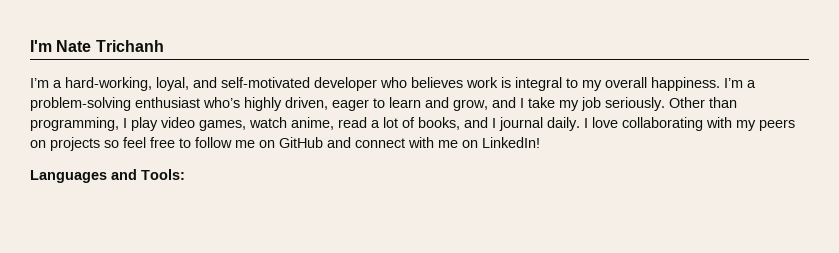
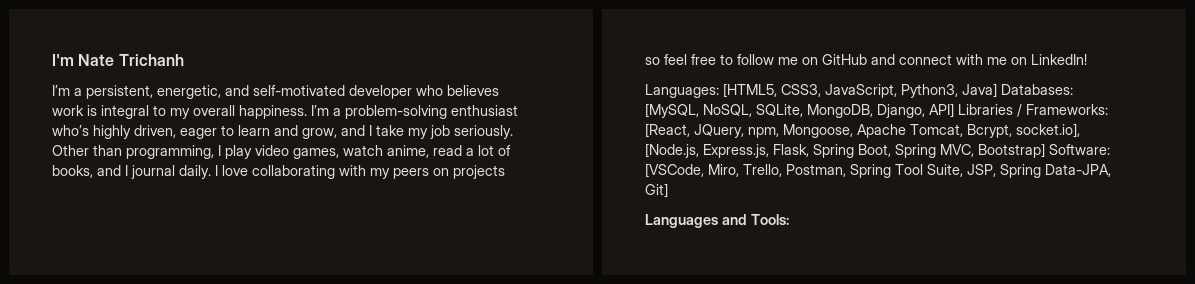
[65,77,189,91] hard-working, loyal, -> [86,85,221,99] persistent, energetic,
(540, 142) none -> [645,83,1073,98] [645,103,1108,118] [645,123,1080,138] [645,143,1110,158] [645,163,1111,178] [645,183,668,198] // Languages: [HTML5, CSS3, JavaScript, Python3, Java] Databases: [MySQL, NoSQL, SQLite, MongoDB, Django, API] Libraries / Frameworks: [React, JQuery, npm, Mongoose, Apache Tomcat, Bcrypt, socket.io], [Node.js, Express.js, Flask, Spring Boot, Spring MVC, Bootstrap] Software: [VSCode, Miro, Trello, Postman, Spring Tool Suite, JSP, Spring Data-JPA, Git]

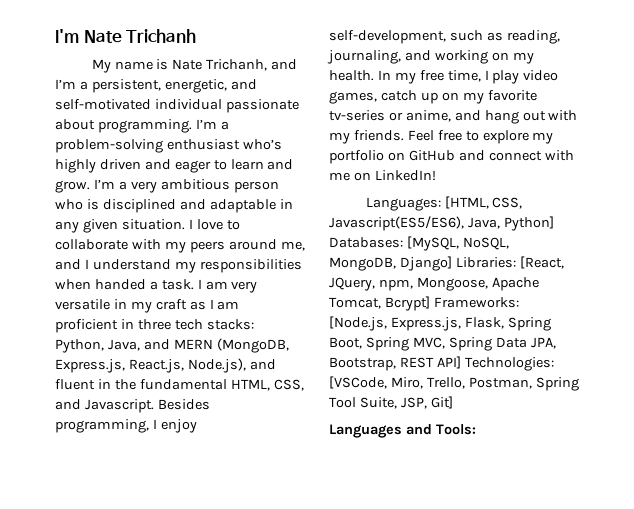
(184, 60) none -> [91,59,298,73] My name is Nate Trichanh, and
[349,85,499,99] [52,105,307,119] developer who believes work is integral to my overall happiness. -> [154,99,299,113] [55,119,192,133] individual passionate about programming.
[134,125,176,138] driven, -> [99,159,171,170] driven and
[302,125,513,139] [52,145,511,159] [52,165,505,179] [645,54,798,65] grow, and I take my job seriously. Other than programming, I play video games, watch anime, read a lot of books, and I journal daily. I love collaborating with my peers on projects so feel free to follow me -> [55,179,279,193] [55,199,293,213] [55,219,240,233] [55,239,305,253] [55,259,302,273] [55,279,258,293] [55,299,240,313] [55,319,254,333] [55,338,289,353] [55,358,276,373] [55,379,304,391] [55,399,210,413] [55,419,197,433] [329,30,560,44] [327,50,534,64] [329,70,559,84] [329,90,537,104] [329,110,578,124] [329,130,554,144] [329,150,384,164] grow. I’m a very ambitious person who is disciplined and adaptable in any given situation. I love to collaborate with my peers around me, and I understand my responsibilities when handed a task. I am very versatile in my craft as I am proficient in three tech stacks: Python, Java, and MERN (MongoDB, Express.js, React.js, Node.js), and fluent in the fundamental HTML, CSS, and Javascript. Besides programming, I enjoy self-development, such as reading, journaling, and working on my health. In my free time, I play video games, catch up on my favorite tv-series or anime, and hang out with my friends. Feel free to explore my portfolio
[723,83,1073,98] [645,103,1108,118] [HTML5, CSS3, JavaScript, Python3, Java] Databases: [MySQL, NoSQL, SQLite, MongoDB, Django, API] Libraries / Frameworks: -> [444,196,523,209] [329,216,554,231] [329,236,509,251] [329,256,516,271] [HTML, CSS, Javascript(ES5/ES6), Java, Python] Databases: [MySQL, NoSQL, MongoDB, Django] Libraries:
[967,123,1080,138] Bcrypt, socket.io], -> [384,296,519,311] Bcrypt] Frameworks:
[978,143,1110,158] Bootstrap] Software: -> [448,337,556,351] [329,356,554,371] Spring Data JPA, Bootstrap, REST API] Technologies:
[1000,164,1111,178] Spring Data-JPA, -> (427, 403) none

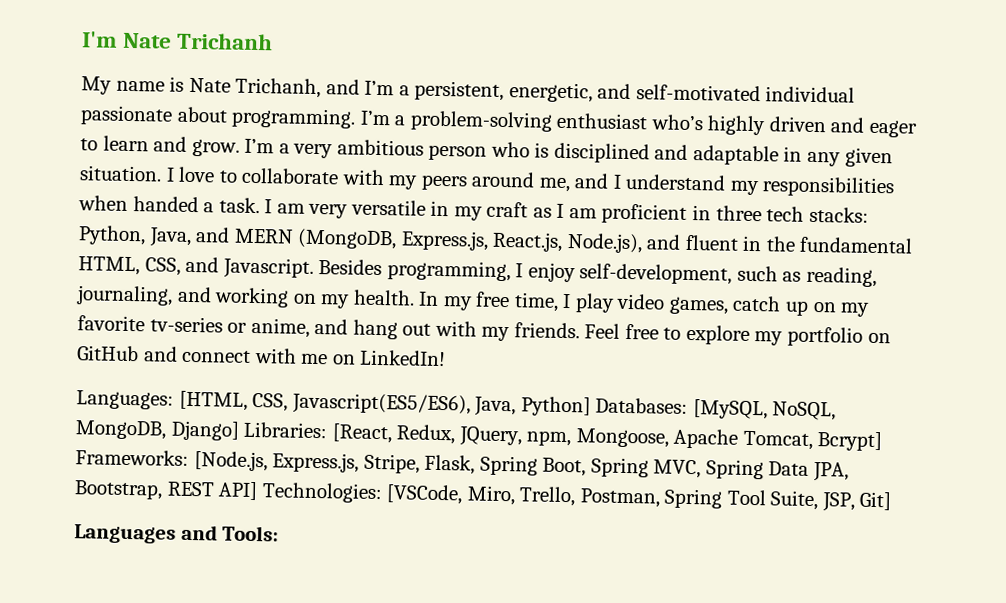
(564, 262) none -> [396,424,457,445] Redux,
(461, 324) none -> [363,453,420,474] Stripe,

